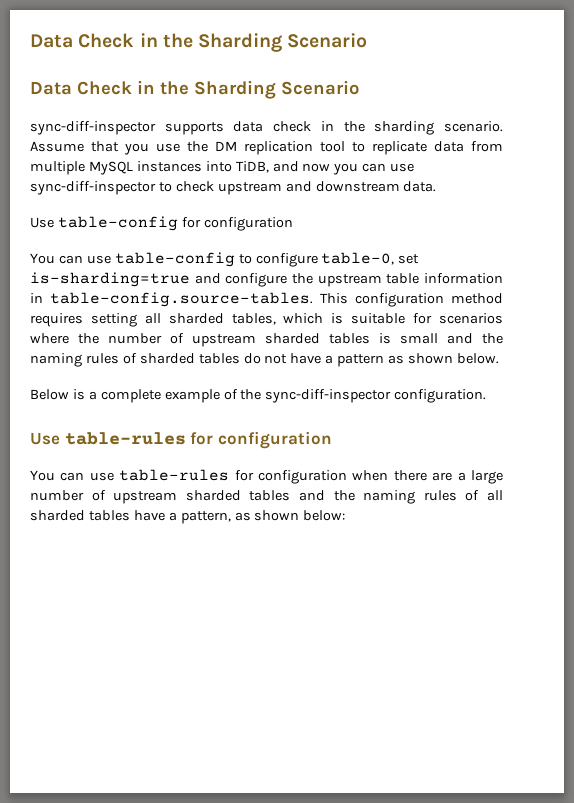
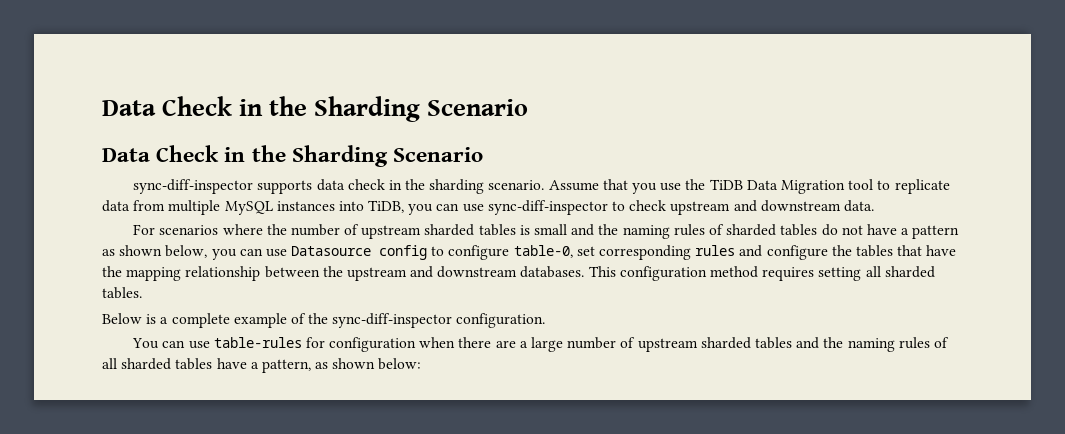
[215,141,313,155] DM replication -> [709,179,845,194] TiDB Data Migration
[272,161,331,172] and now -> (405, 206) none
[30,216,293,231] [30,252,420,267] [30,272,504,287] [30,292,503,307] [30,313,433,327] Use table-config for configuration // You can use table-config to configure table-0, set is-sharding=true and configure the upstream table information in table-config.source-tables. This configuration method requires setting all sharded tables, which is suitable for -> [133,224,156,235] For
[456,353,499,364] below. -> [165,245,957,260] [102,266,935,281] [102,287,142,299] below, you can use Datasource config to configure table-0, set corresponding rules and configure the tables that have the mapping relationship between the upstream and downstream databases. This configuration method requires setting all sharded tables.
[30,431,332,449] // Use table-rules for configuration -> (546, 320) none

